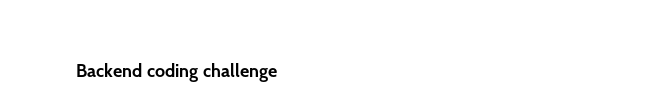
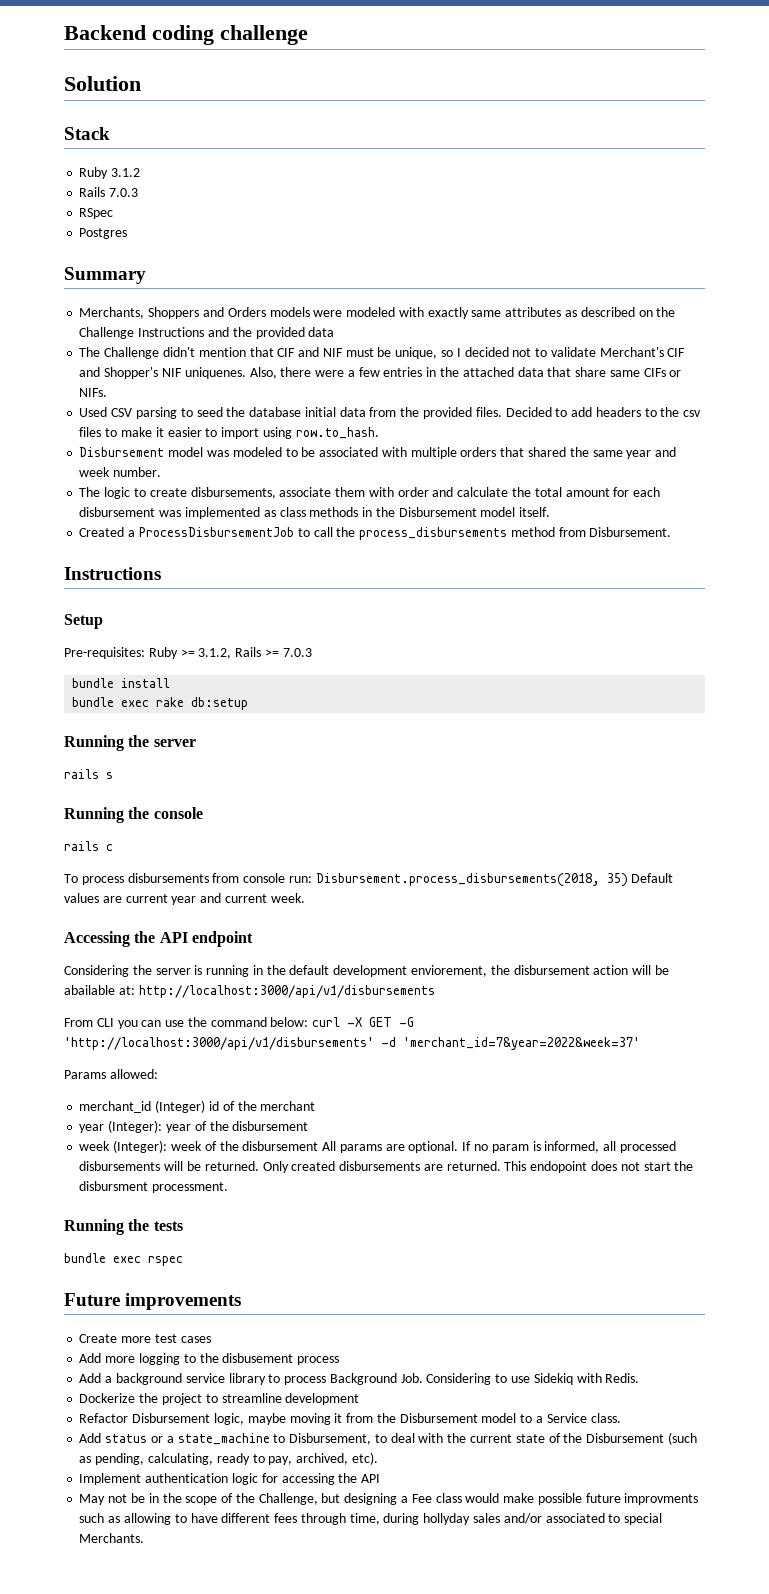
(277, 72) none -> [64,76,141,91] [64,127,110,140] [79,167,141,179] [79,187,139,197] [79,208,114,219] [79,228,128,239] [64,267,146,284] [79,307,676,319] [79,327,335,339] [79,347,686,359] [79,367,682,379] [79,388,108,397] [79,407,702,419] [79,427,379,439] [79,447,677,459] [79,467,162,477] [79,487,661,499] [79,507,551,519] [79,527,672,540] [64,567,161,580] [64,614,103,629] [64,647,312,659] [72,678,171,688] [72,697,249,710] [64,735,196,751] [64,769,113,779] [64,807,203,823] [64,841,113,851] [64,873,674,887] [64,893,305,905] [64,931,253,947] [64,965,669,977] [64,985,435,998] [64,1017,415,1029] [64,1037,640,1050] [64,1069,158,1079] [79,1100,316,1113] [79,1120,309,1133] [79,1140,676,1153] [79,1161,694,1173] [79,1181,229,1193] [64,1219,183,1235] [64,1253,183,1266] [64,1293,242,1310] [79,1334,211,1343] [79,1353,340,1365] [79,1373,640,1385] [79,1393,360,1405] [79,1413,621,1425] [79,1432,697,1445] [79,1452,378,1465] [79,1473,381,1485] [79,1493,699,1505] [79,1513,663,1525] [79,1533,145,1543] // Solution // Stack // Ruby 3.1.2 // Rails 7.0.3 // RSpec // Postgres // Summary // Merchants, Shoppers and Orders models were modeled with exactly same attributes as described on the Challenge Instructions and the provided data // The Challenge didn't mention that CIF and NIF must be unique, so I decided not to validate Merchant's CIF and Shopper's NIF uniquenes. Also, there were a few entries in the attached data that share same CIFs or NIFs. // Used CSV parsing to seed the database initial data from the provided files. Decided to add headers to the csv files to make it easier to import using row.to_hash. // Disbursement model was modeled to be associated with multiple orders that shared the same year and week number. // The logic to create disbursements, associate them with order and calculate the total amount for each disbursement was implemented as class methods in the Disbursement model itself. // Created a ProcessDisbursementJob to call the process_disbursements method from Disbursement. // Instructions // Setup // Pre-requisites: Ruby >= 3.1.2, Rails >= 7.0.3 // bundle install // bundle exec rake db:setup // Running the server // rails s // Running the console // rails c // To process disbursements from console run: Disbursement.process_disbursements(2018, 35) Default values are current year and current week. // Accessing the API endpoint // Considering the server is running in the default development enviorement, the disbursement action will be abailable at: http://localhost:3000/api/v1/disbursements // From CLI you can use the command below: curl -X GET -G 'http://localhost:3000/api/v1/disbursements' -d 'merchant_id=7&year=2022&week=37' // Params allowed: // merchant_id (Integer) id of the merchant // year (Integer): year of the disbursement // week (Integer): week of the disbursement All params are optional. If no param is informed, all processed disbursements will be returned. Only created disbursements are returned. This endopoint does not start the disbursment processment. // Running the tests // bundle exec rspec // Future improvements // Create more test cases // Add more logging to the disbusement process // Add a background service library to process Background Job. Considering to use Sidekiq with Redis. // Dockerize the project to streamline development // Refactor Disbursement logic, maybe moving it from the Disbursement model to a Service class. // Add status or a state_machine to Disbursement, to deal with the current state of the Disbursement (such as pending, calculating, ready to pay, archived, etc). // Implement authentication logic for accessing the API // May not be in the scope of the Challenge, but designing a Fee class would make possible future improvments such as allowing to have different fees through time, during hollyday sales and/or associated to special Merchants.

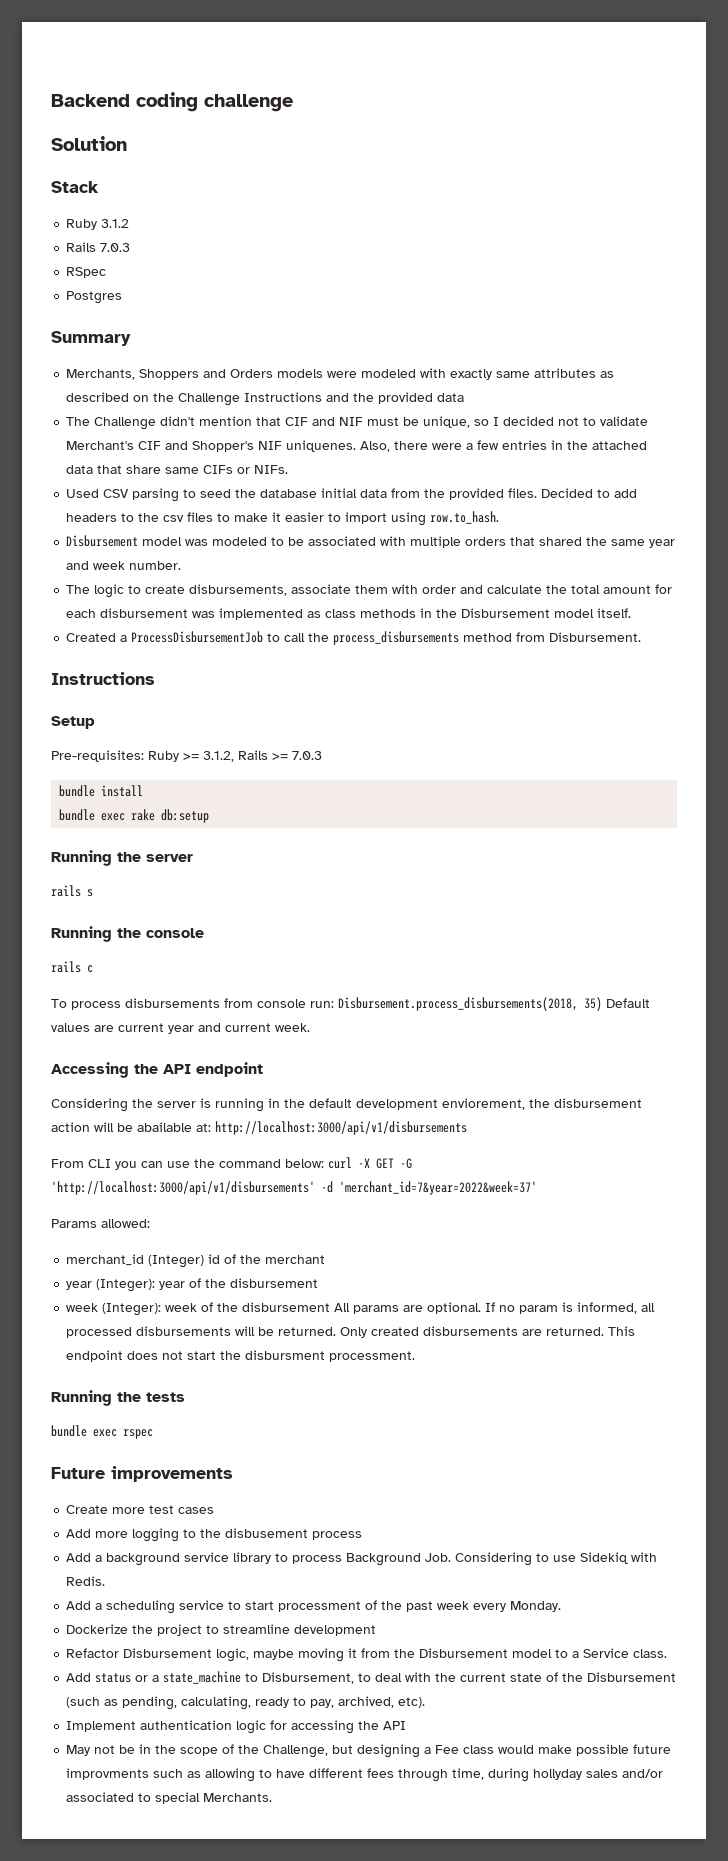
[530,1161,588,1173] endopoint -> [66,1350,124,1362] endpoint
(640, 1378) none -> [66,1600,562,1614] // Add a scheduling service to start processment of the past week every Monday.

